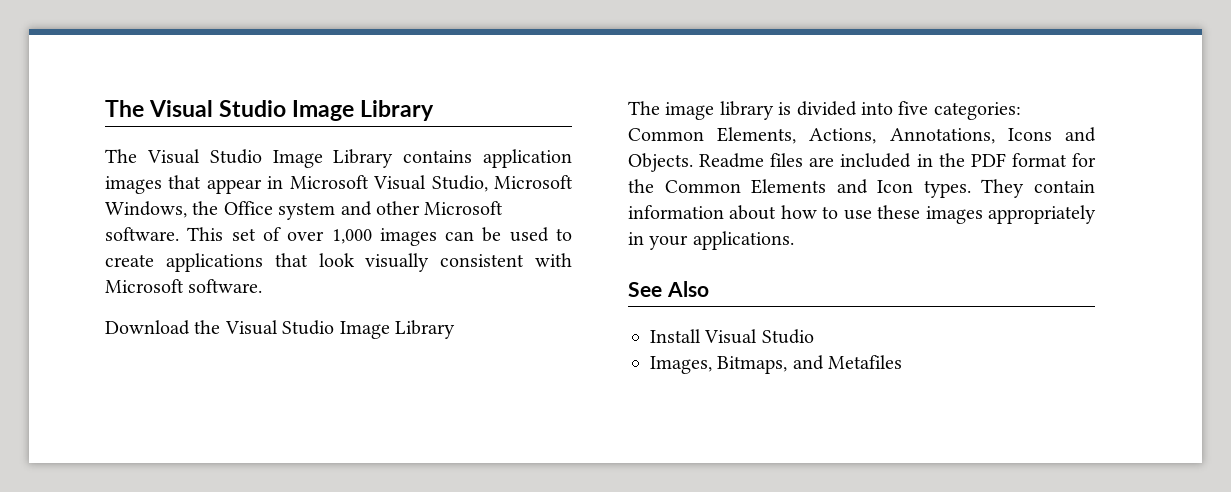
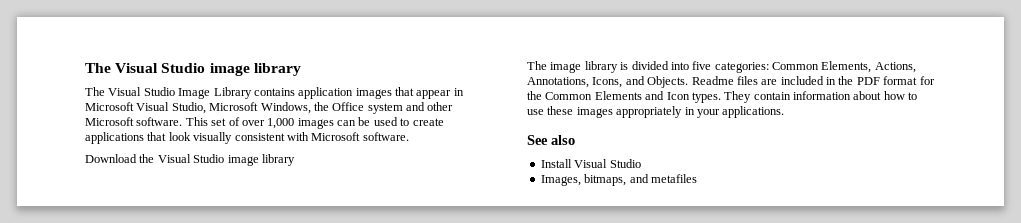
[105,100,435,121] The Visual Studio Image Library -> [85,63,301,76] The Visual Studio image library
[339,320,455,339] Image Library -> [227,154,295,166] image library
[1007,128,1052,141] Icons -> [592,77,623,88] Icons,
[666,281,709,297] Also -> [551,135,575,145] also
[717,355,903,374] Bitmaps, and Metafiles -> [584,174,697,186] bitmaps, and metafiles

